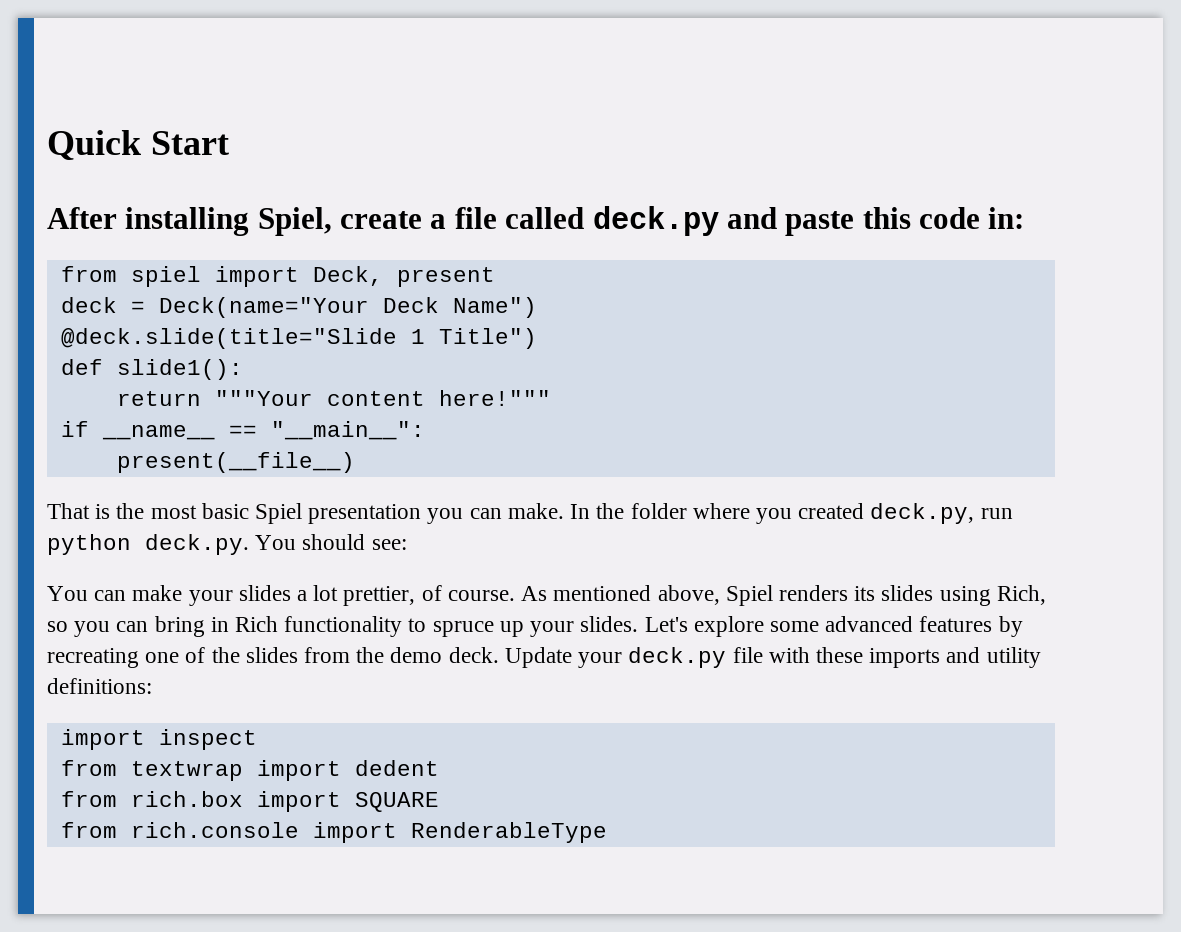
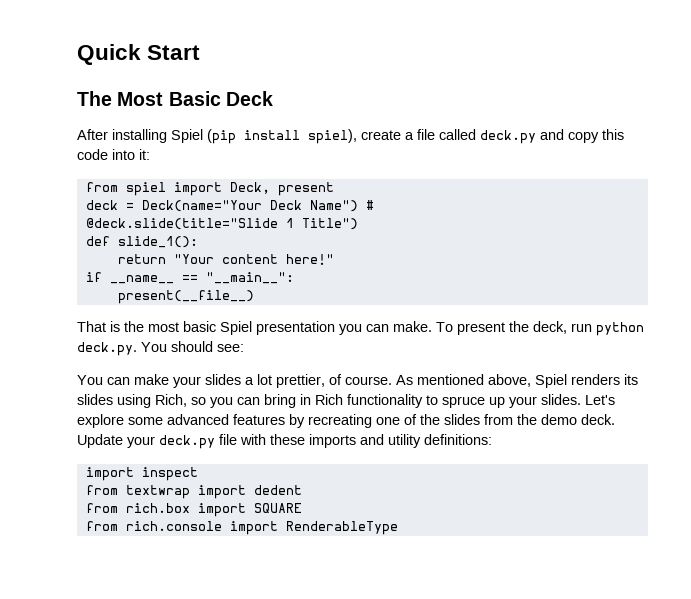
[47,207,332,236] After installing Spiel, -> [77,91,273,106] [77,129,357,144] The Most Basic Deck // After installing Spiel (pip install spiel),
[785,211,855,236] paste -> [568,132,599,143] copy
[988,207,1025,229] in: -> [112,149,150,160] into it:
(537, 307) none -> [365,200,374,210] #
[116,359,243,380] slide1(): -> [117,236,198,248] slide_1():
[214,390,551,406] """Your content here!""" -> [173,254,334,265] "Your content here!"
[570,503,975,524] In the folder where you created deck.py, -> [436,321,567,335] To present the deck,

